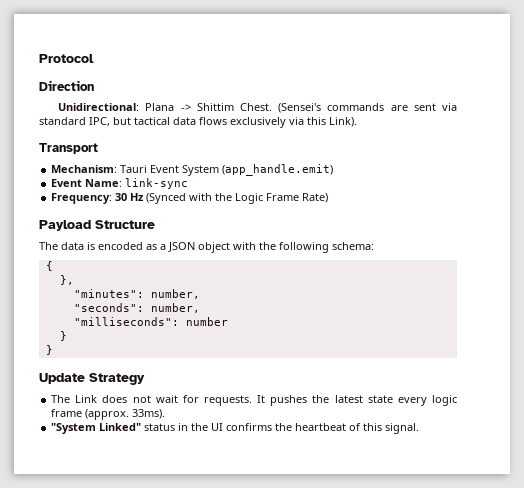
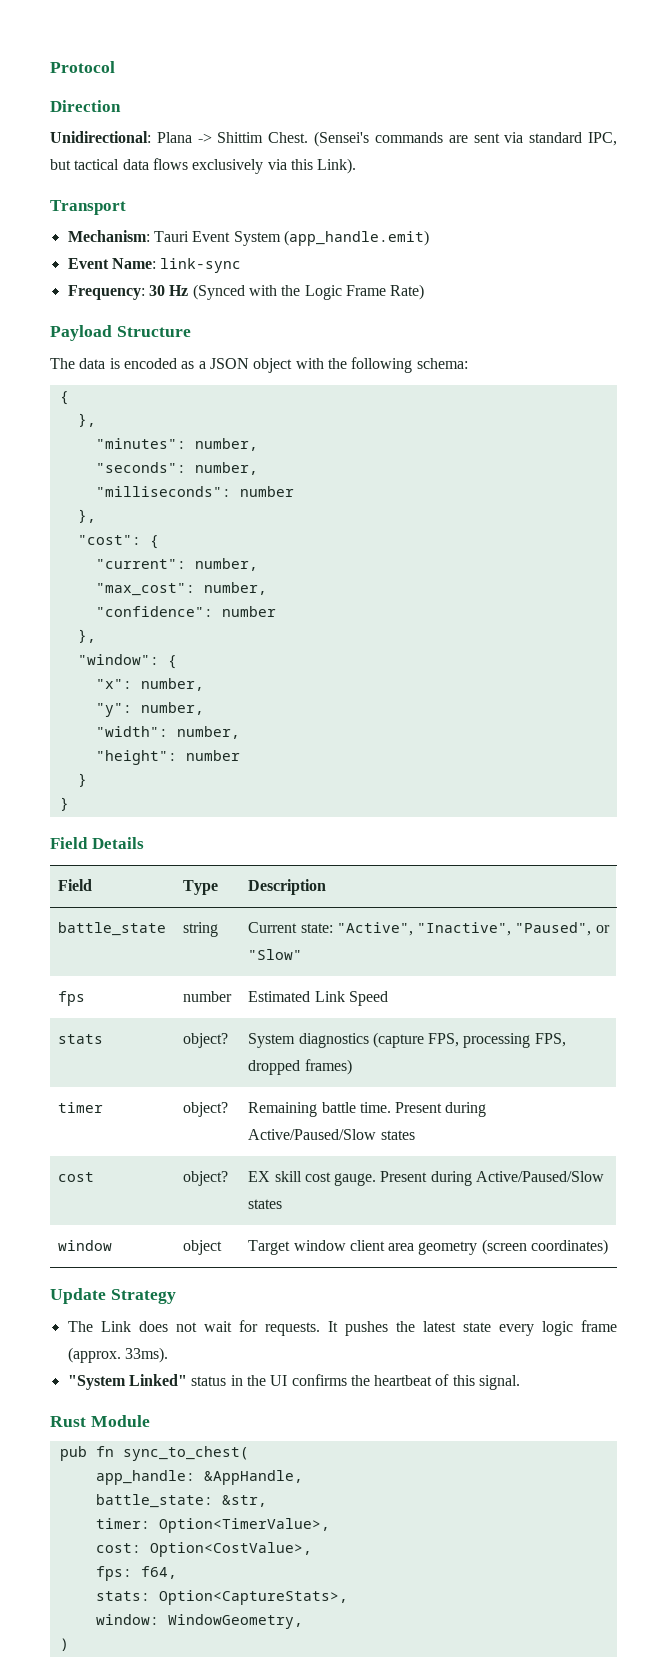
[59,331,67,341] [45,345,53,355] } // } -> [77,509,96,523] [77,535,159,549] [95,558,258,571] [95,582,267,596] [95,606,276,617] [77,629,96,643] [77,654,177,669] [95,678,204,691] [95,702,204,717] [95,726,240,739] [95,750,240,765] [77,773,87,787] [59,797,69,811] [50,837,144,849] [58,879,93,891] [183,880,219,895] [248,879,327,895] [58,922,167,936] [183,922,219,937] [248,922,610,936] [248,949,303,960] [58,991,86,1006] [183,991,233,1002] [248,991,388,1006] [58,1034,104,1044] [183,1033,229,1048] [248,1032,566,1048] [248,1059,352,1075] [58,1102,104,1113] [183,1102,229,1117] [248,1102,487,1117] [248,1129,415,1140] [58,1172,95,1182] [183,1171,229,1186] [248,1171,605,1186] [248,1199,283,1209] [58,1240,113,1251] [183,1240,223,1255] [248,1239,609,1255] }, // "cost": { // "current": number, // "max_cost": number, // "confidence": number // }, // "window": { // "x": number, // "y": number, // "width": number, // "height": number // } // } // Field Details // Field | Type | Description // battle_state | string | Current state: "Active", "Inactive", "Paused", or "Slow" // fps | number | Estimated Link Speed // stats | object? | System diagnostics (capture FPS, processing FPS, dropped frames) // timer | object? | Remaining battle time. Present during Active/Paused/Slow states // cost | object? | EX skill cost gauge. Present during Active/Paused/Slow states // window | object | Target window client area geometry (screen coordinates)
(420, 428) none -> [50,1415,150,1427] [59,1446,249,1461] [95,1470,303,1485] [95,1494,267,1508] [95,1518,330,1533] [95,1542,312,1557] [95,1566,177,1581] [95,1590,348,1605] [95,1614,303,1629] [59,1638,69,1651] // Rust Module // pub fn sync_to_chest( // app_handle: &AppHandle, // battle_state: &str, // timer: Option<TimerValue>, // cost: Option<CostValue>, // fps: f64, // stats: Option<CaptureStats>, // window: WindowGeometry, // )

